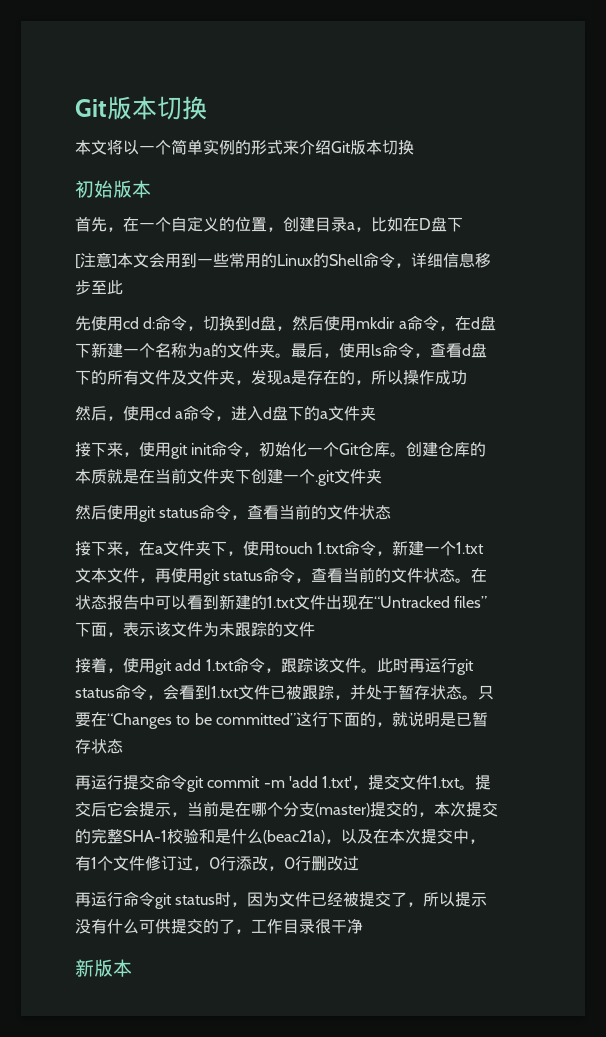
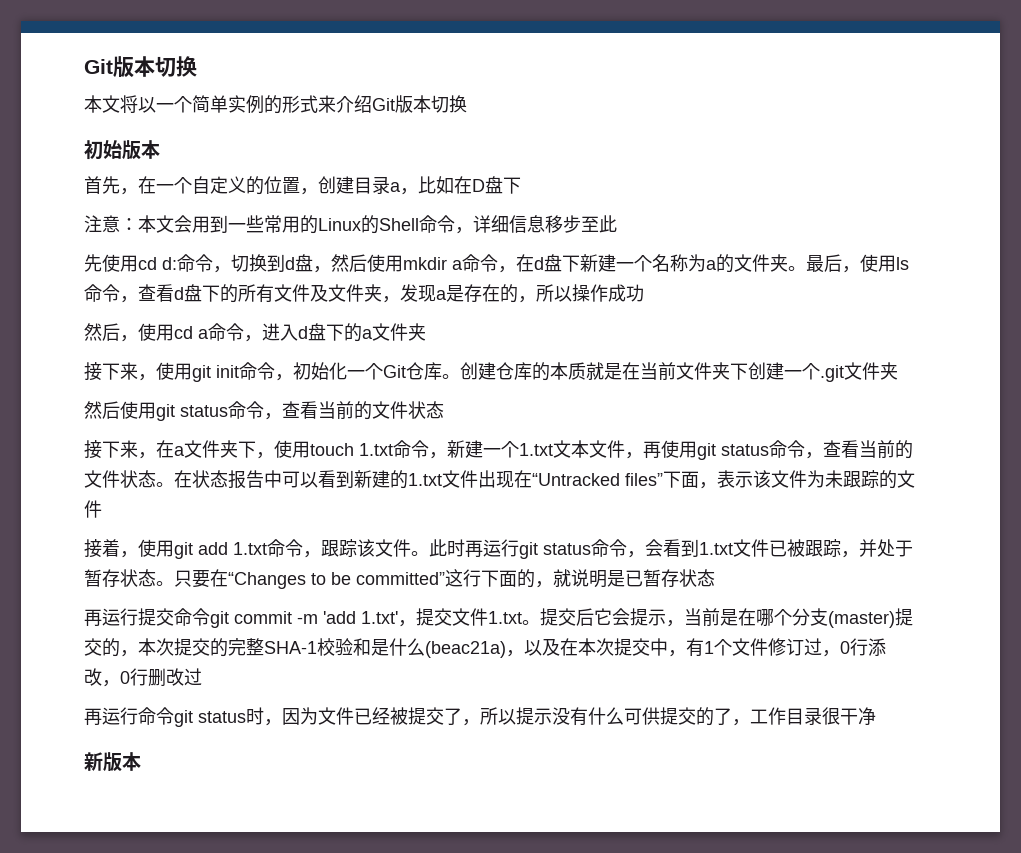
[75,252,117,269] [注意] -> [84,215,138,233] 注意：

